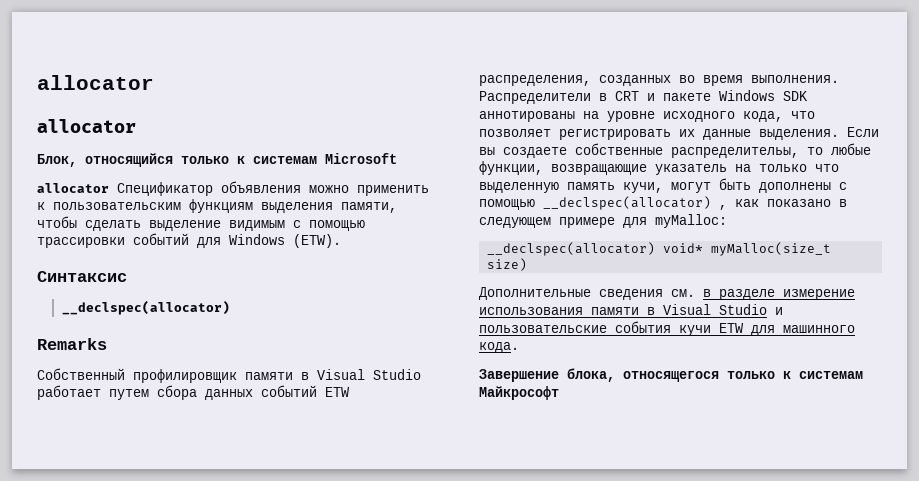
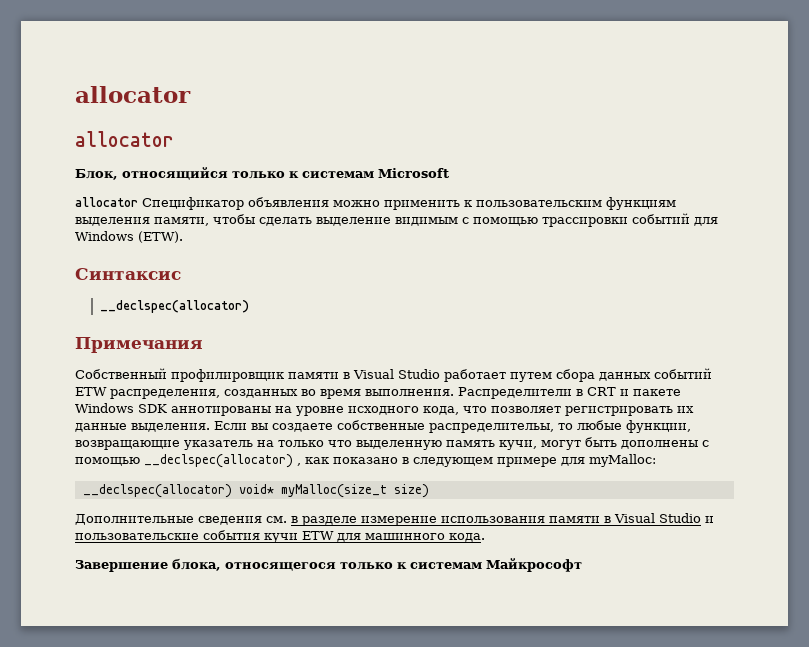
[37,338,107,350] Remarks -> [75,337,203,353] Примечания

